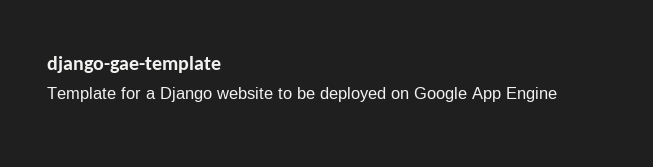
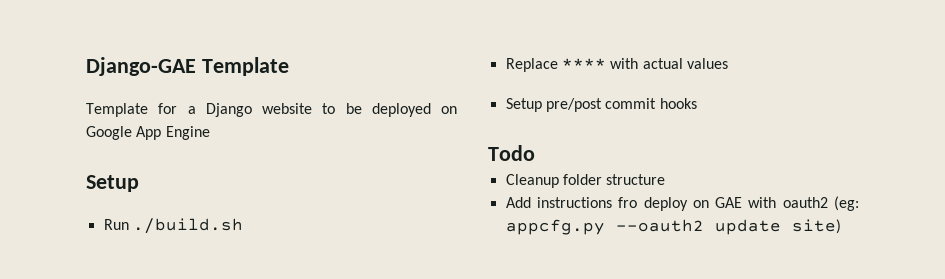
[47,56,221,73] django-gae-template -> [86,57,289,76] Django-GAE Template
(557, 94) none -> [86,175,139,192] [103,218,243,234] [505,58,728,72] [505,98,697,112] [488,145,535,161] [505,174,666,188] [505,196,859,211] [505,219,841,235] // Setup // Run ./build.sh // Replace **** with actual values // Setup pre/post commit hooks // Todo // Cleanup folder structure // Add instructions fro deploy on GAE with oauth2 (eg: appcfg.py --oauth2 update site)

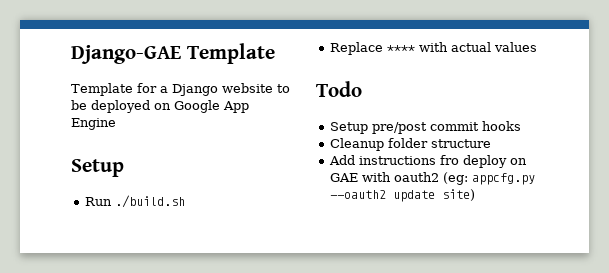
(728, 63) none -> [316,81,362,97] // Todo
[488,145,535,161] // Todo -> (522, 126) none

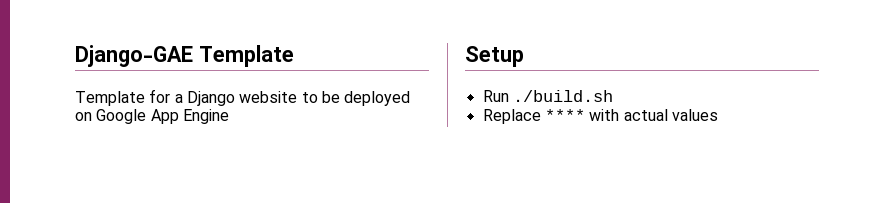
[316,81,362,97] [330,121,522,134] [330,138,492,151] [329,155,528,168] [330,172,536,185] [330,189,476,202] // Todo // Setup pre/post commit hooks // Cleanup folder structure // Add instructions fro deploy on GAE with oauth2 (eg: appcfg.py --oauth2 update site) -> (718, 115) none

